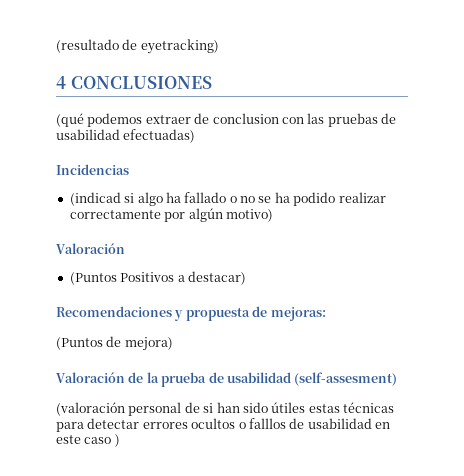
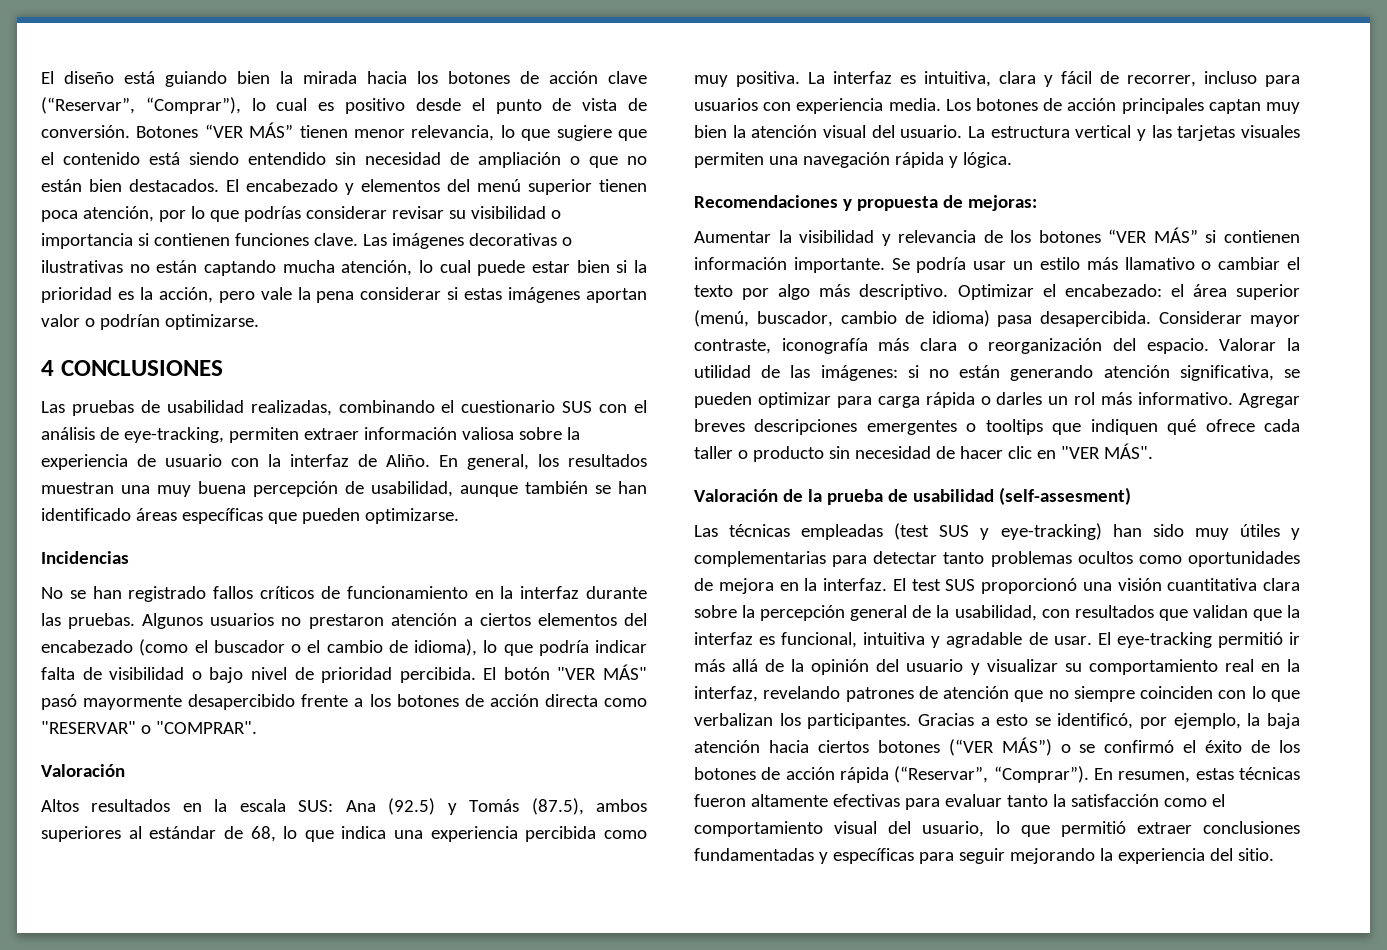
[56,39,219,54] [56,76,212,89] [56,113,396,127] [56,129,196,143] [56,164,129,175] [69,192,386,206] [69,208,273,222] [56,243,125,254] [69,271,246,285] (resultado de eyetracking) // 4 CONCLUSIONES // (qué podemos extraer de conclusion con las pruebas de usabilidad efectuadas) // Incidencias // (indicad si algo ha fallado o no se ha podido realizar correctamente por algún motivo) // Valoración // (Puntos Positivos a destacar) -> [41,71,647,87] [41,97,647,114] [41,122,647,141] [41,152,647,168] [41,179,647,195] [41,206,561,222] [41,233,572,249] [41,260,647,276] [41,287,647,303] [41,314,259,330] [41,360,223,376] [41,400,647,416] [41,427,580,443] [41,454,647,470] [41,481,647,497] [41,508,459,524] [41,551,129,564] [41,586,647,602] [41,613,648,629] [41,639,647,656] [41,664,647,683] [41,694,648,710] [41,721,257,734] [41,764,125,777] [41,798,647,815] [41,826,647,842] [694,71,1300,87] [694,98,1300,114] [694,125,1300,141] [694,152,1012,168] El diseño está guiando bien la mirada hacia los botones de acción clave (“Reservar”, “Comprar”), lo cual es positivo desde el punto de vista de conversión. Botones “VER MÁS” tienen menor relevancia, lo que sugiere que el contenido está siendo entendido sin necesidad de ampliación o que no están bien destacados. El encabezado y elementos del menú superior tienen poca atención, por lo que podrías considerar revisar su visibilidad o importancia si contienen funciones clave. Las imágenes decorativas o ilustrativas no están captando mucha atención, lo cual puede estar bien si la prioridad es la acción, pero vale la pena considerar si estas imágenes aportan valor o podrían optimizarse. // 4 CONCLUSIONES // Las pruebas de usabilidad realizadas, combinando el cuestionario SUS con el análisis de eye-tracking, permiten extraer información valiosa sobre la experiencia de usuario con la interfaz de Aliño. En general, los resultados muestran una muy buena percepción de usabilidad, aunque también se han identificado áreas específicas que pueden optimizarse. // Incidencias // No se han registrado fallos críticos de funcionamiento en la interfaz durante las pruebas. Algunos usuarios no prestaron atención a ciertos elementos del encabezado (como el buscador o el cambio de idioma), lo que podría indicar falta de visibilidad o bajo nivel de prioridad percibida. El botón "VER MÁS" pasó mayormente desapercibido frente a los botones de acción directa como "RESERVAR" o "COMPRAR". // Valoración // Altos resultados en la escala SUS: Ana (92.5) y Tomás (87.5), ambos superiores al estándar de 68, lo que indica una experiencia percibida como muy positiva. La interfaz es intuitiva, clara y fácil de recorrer, incluso para usuarios con experiencia media. Los botones de acción principales captan muy bien la atención visual del usuario. La estructura vertical y las tarjetas visuales permiten una navegación rápida y lógica.
[56,336,173,351] (Puntos de mejora) -> [694,227,1300,246] [694,257,1300,273] [694,284,1300,300] [694,310,1300,327] [694,338,1300,354] [694,365,1300,381] [694,392,1300,408] [694,419,1300,435] [694,443,1153,462] Aumentar la visibilidad y relevancia de los botones “VER MÁS” si contienen información importante. Se podría usar un estilo más llamativo o cambiar el texto por algo más descriptivo. Optimizar el encabezado: el área superior (menú, buscador, cambio de idioma) pasa desapercibida. Considerar mayor contraste, iconografía más clara o reorganización del espacio. Valorar la utilidad de las imágenes: si no están generando atención significativa, se pueden optimizar para carga rápida o darles un rol más informativo. Agregar breves descripciones emergentes o tooltips que indiquen qué ofrece cada taller o producto sin necesidad de hacer clic en "VER MÁS".
[56,402,394,416] [56,418,390,432] [56,434,120,447] (valoración personal de si han sido útiles estas técnicas para detectar errores ocultos o falllos de usabilidad en este caso ) -> [694,523,1300,540] [694,551,1300,567] [694,578,1300,594] [694,605,1300,621] [694,632,1300,648] [694,659,1300,675] [694,686,1300,702] [694,713,1300,729] [694,737,1300,756] [694,766,1300,783] [694,794,1225,810] [694,821,1300,837] [694,848,1274,864] Las técnicas empleadas (test SUS y eye-tracking) han sido muy útiles y complementarias para detectar tanto problemas ocultos como oportunidades de mejora en la interfaz. El test SUS proporcionó una visión cuantitativa clara sobre la percepción general de la usabilidad, con resultados que validan que la interfaz es funcional, intuitiva y agradable de usar. El eye-tracking permitió ir más allá de la opinión del usuario y visualizar su comportamiento real en la interfaz, revelando patrones de atención que no siempre coinciden con lo que verbalizan los participantes. Gracias a esto se identificó, por ejemplo, la baja atención hacia ciertos botones (“VER MÁS”) o se confirmó el éxito de los botones de acción rápida (“Reservar”, “Comprar”). En resumen, estas técnicas fueron altamente efectivas para evaluar tanto la satisfacción como el comportamiento visual del usuario, lo que permitió extraer conclusiones fundamentadas y específicas para seguir mejorando la experiencia del sitio.

